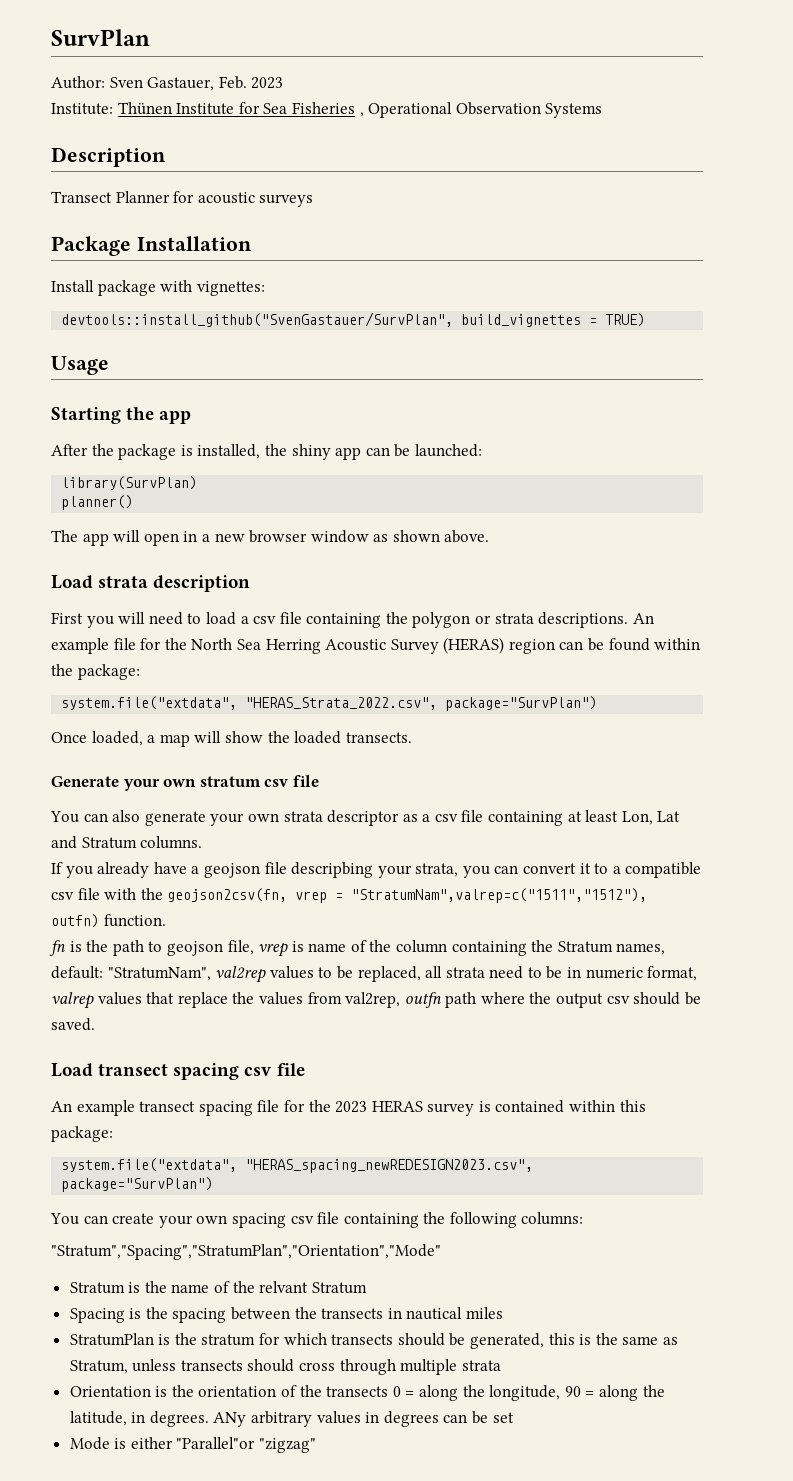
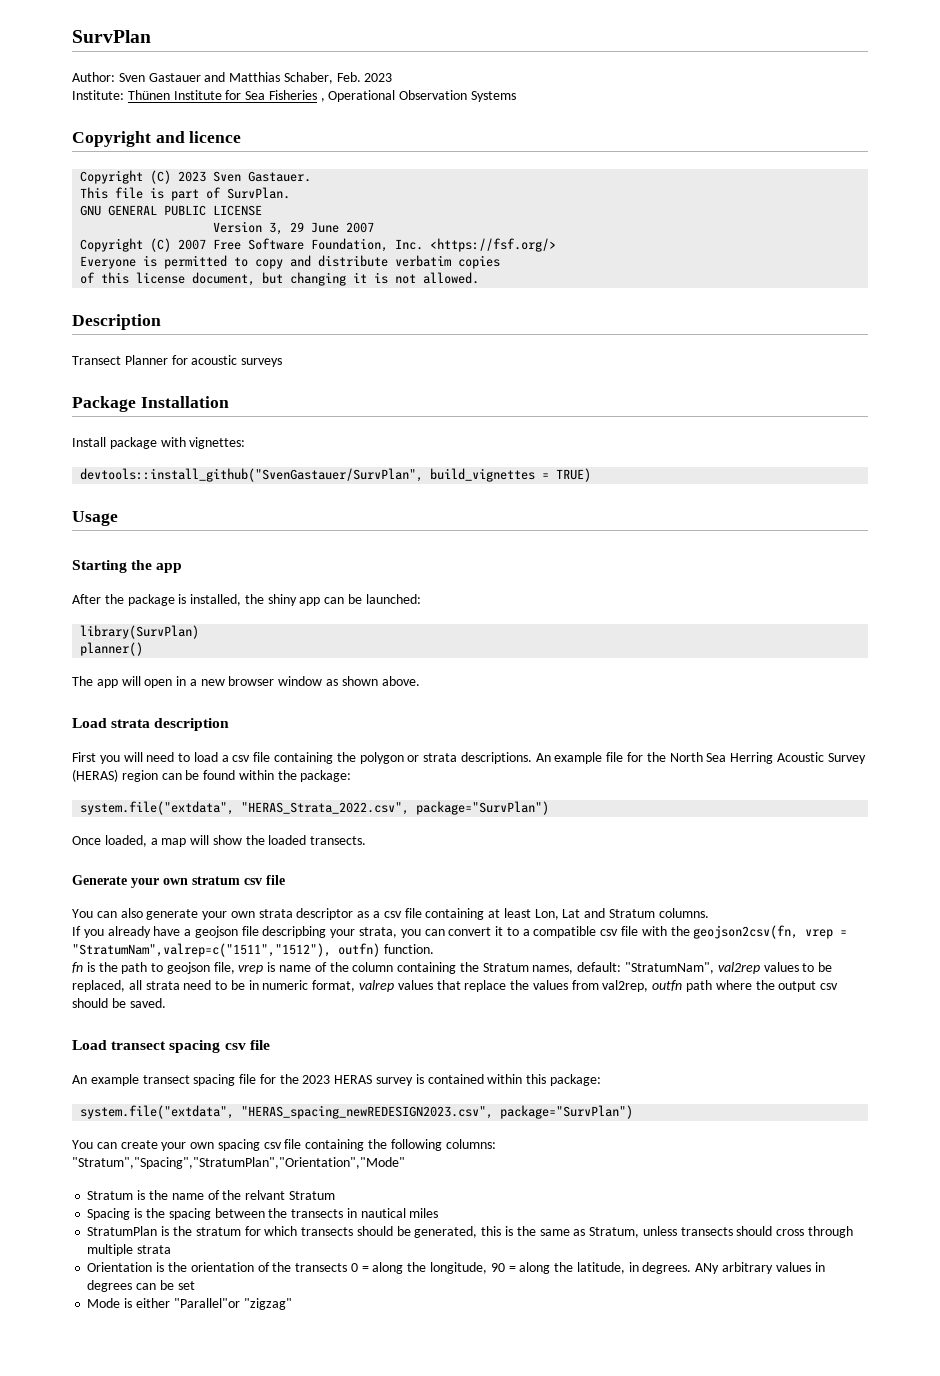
[147,77,215,91] Gastauer, -> [148,72,333,84] Gastauer and Matthias Schaber,
(603, 110) none -> [72,131,242,147] [80,170,312,184] [80,187,291,201] [80,205,263,216] [213,221,375,235] [80,238,557,252] [80,255,501,269] [80,272,480,286] // Copyright and licence // Copyright (C) 2023 Sven Gastauer. // This file is part of SurvPlan. // GNU GENERAL PUBLIC LICENSE // Version 3, 29 June 2007 // Copyright (C) 2007 Free Software Foundation, Inc. <https://fsf.org/> // Everyone is permitted to copy and distribute verbatim copies // of this license document, but changing it is not allowed.

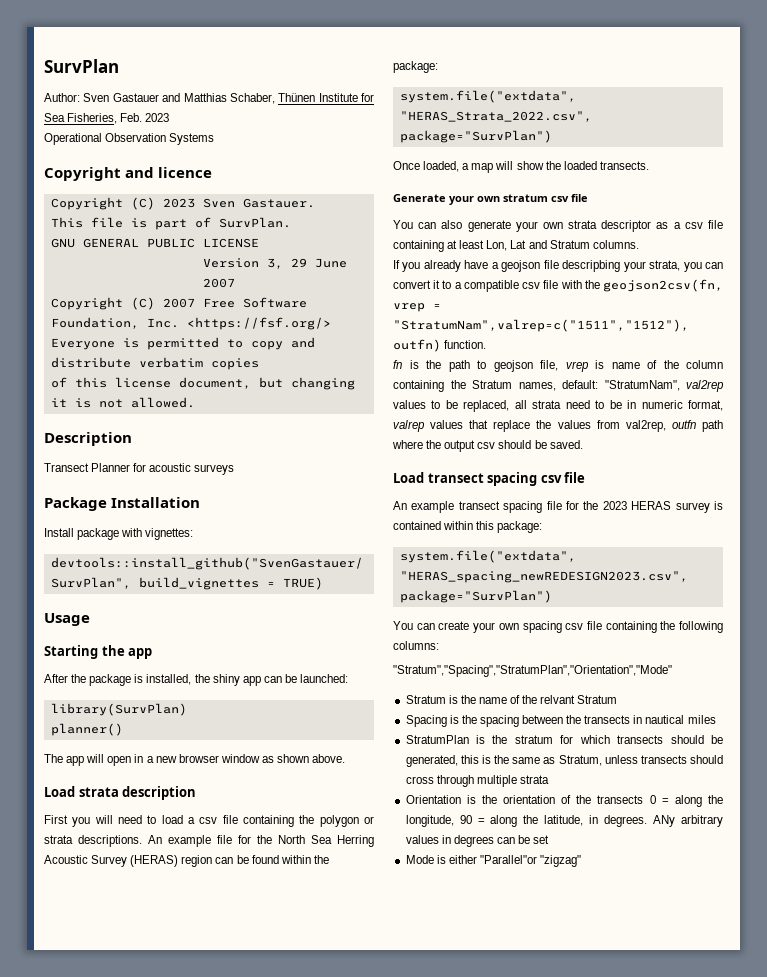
[336,72,393,82] [72,90,124,100] Feb. 2023 // Institute: -> (275, 98) none
[268,90,325,102] Fisheries , -> [67,113,170,124] Fisheries, Feb. 2023 //

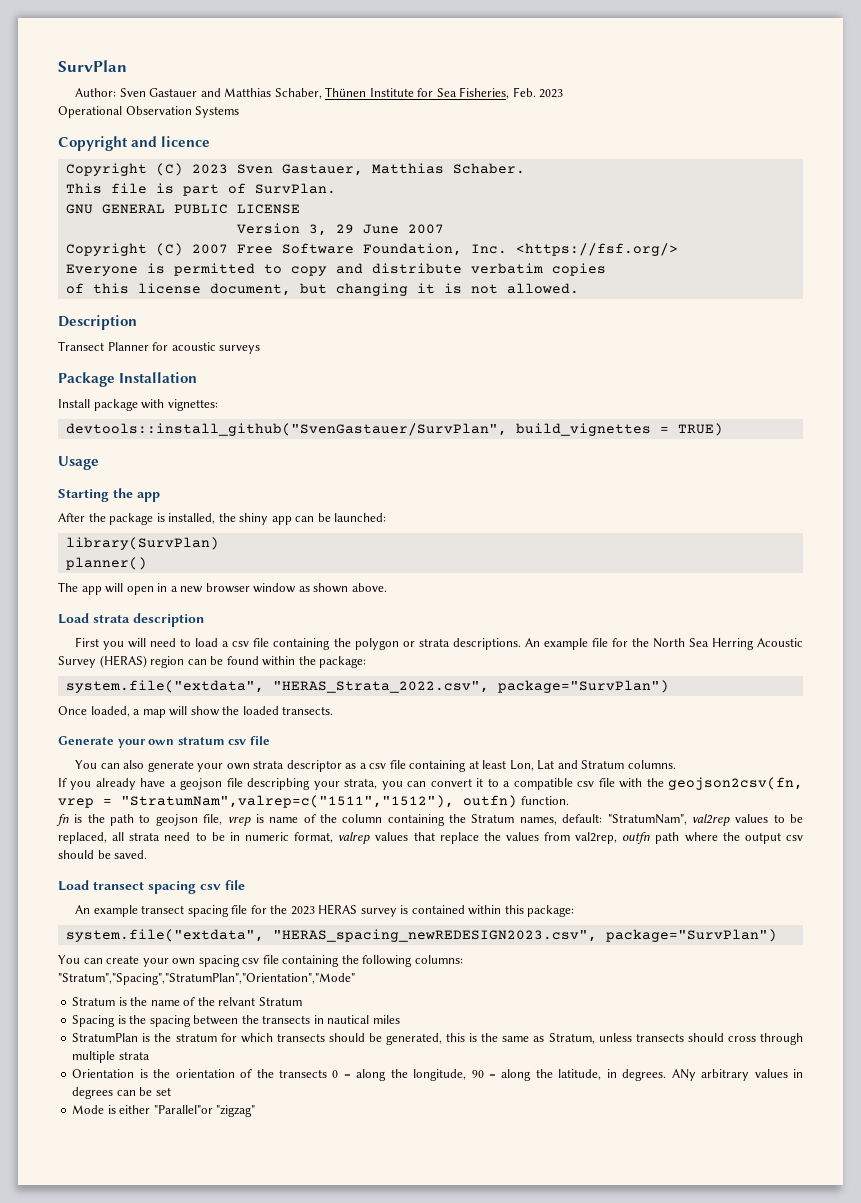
[242,198,315,208] Gastauer. -> [281,163,525,176] Gastauer, Matthias Schaber.

